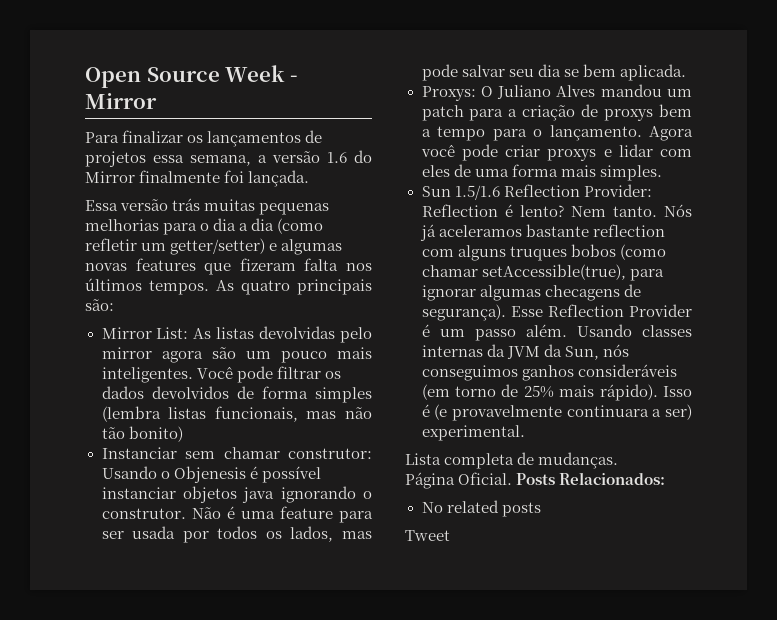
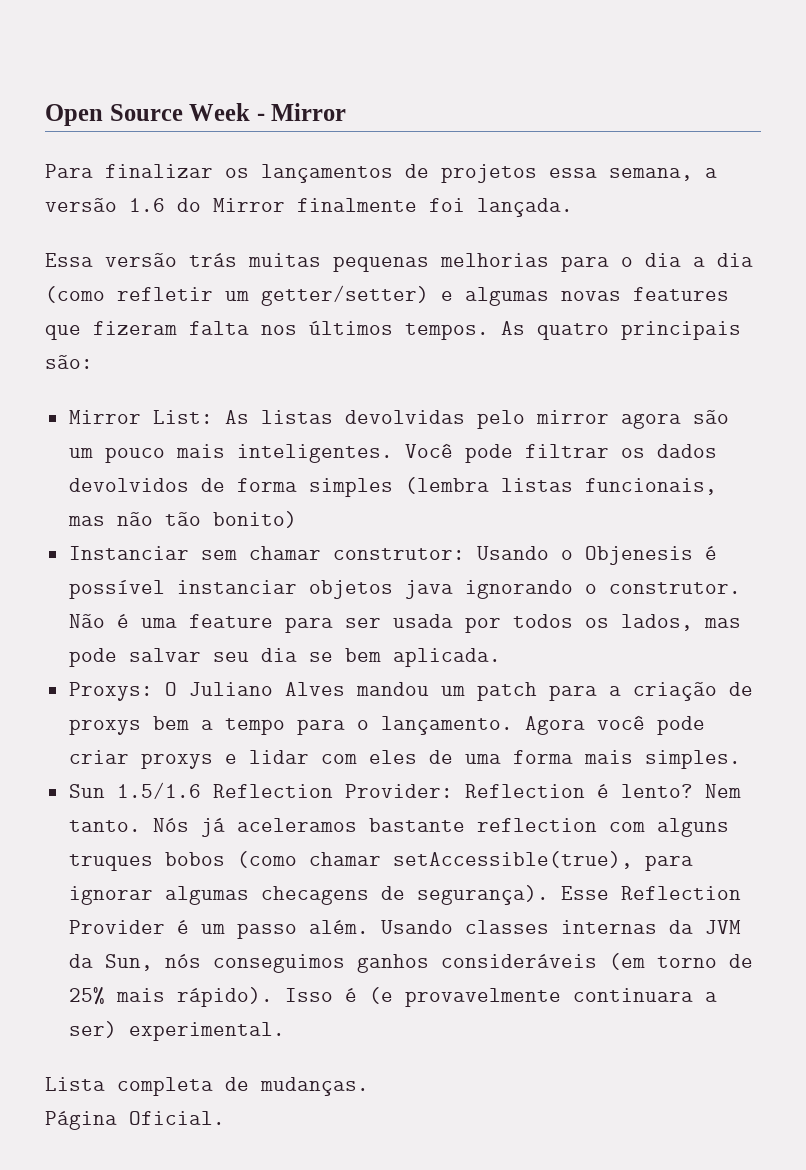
[516,472,666,485] [421,500,541,517] [405,530,450,541] Posts Relacionados: // No related posts // Tweet -> (225, 1118) none

